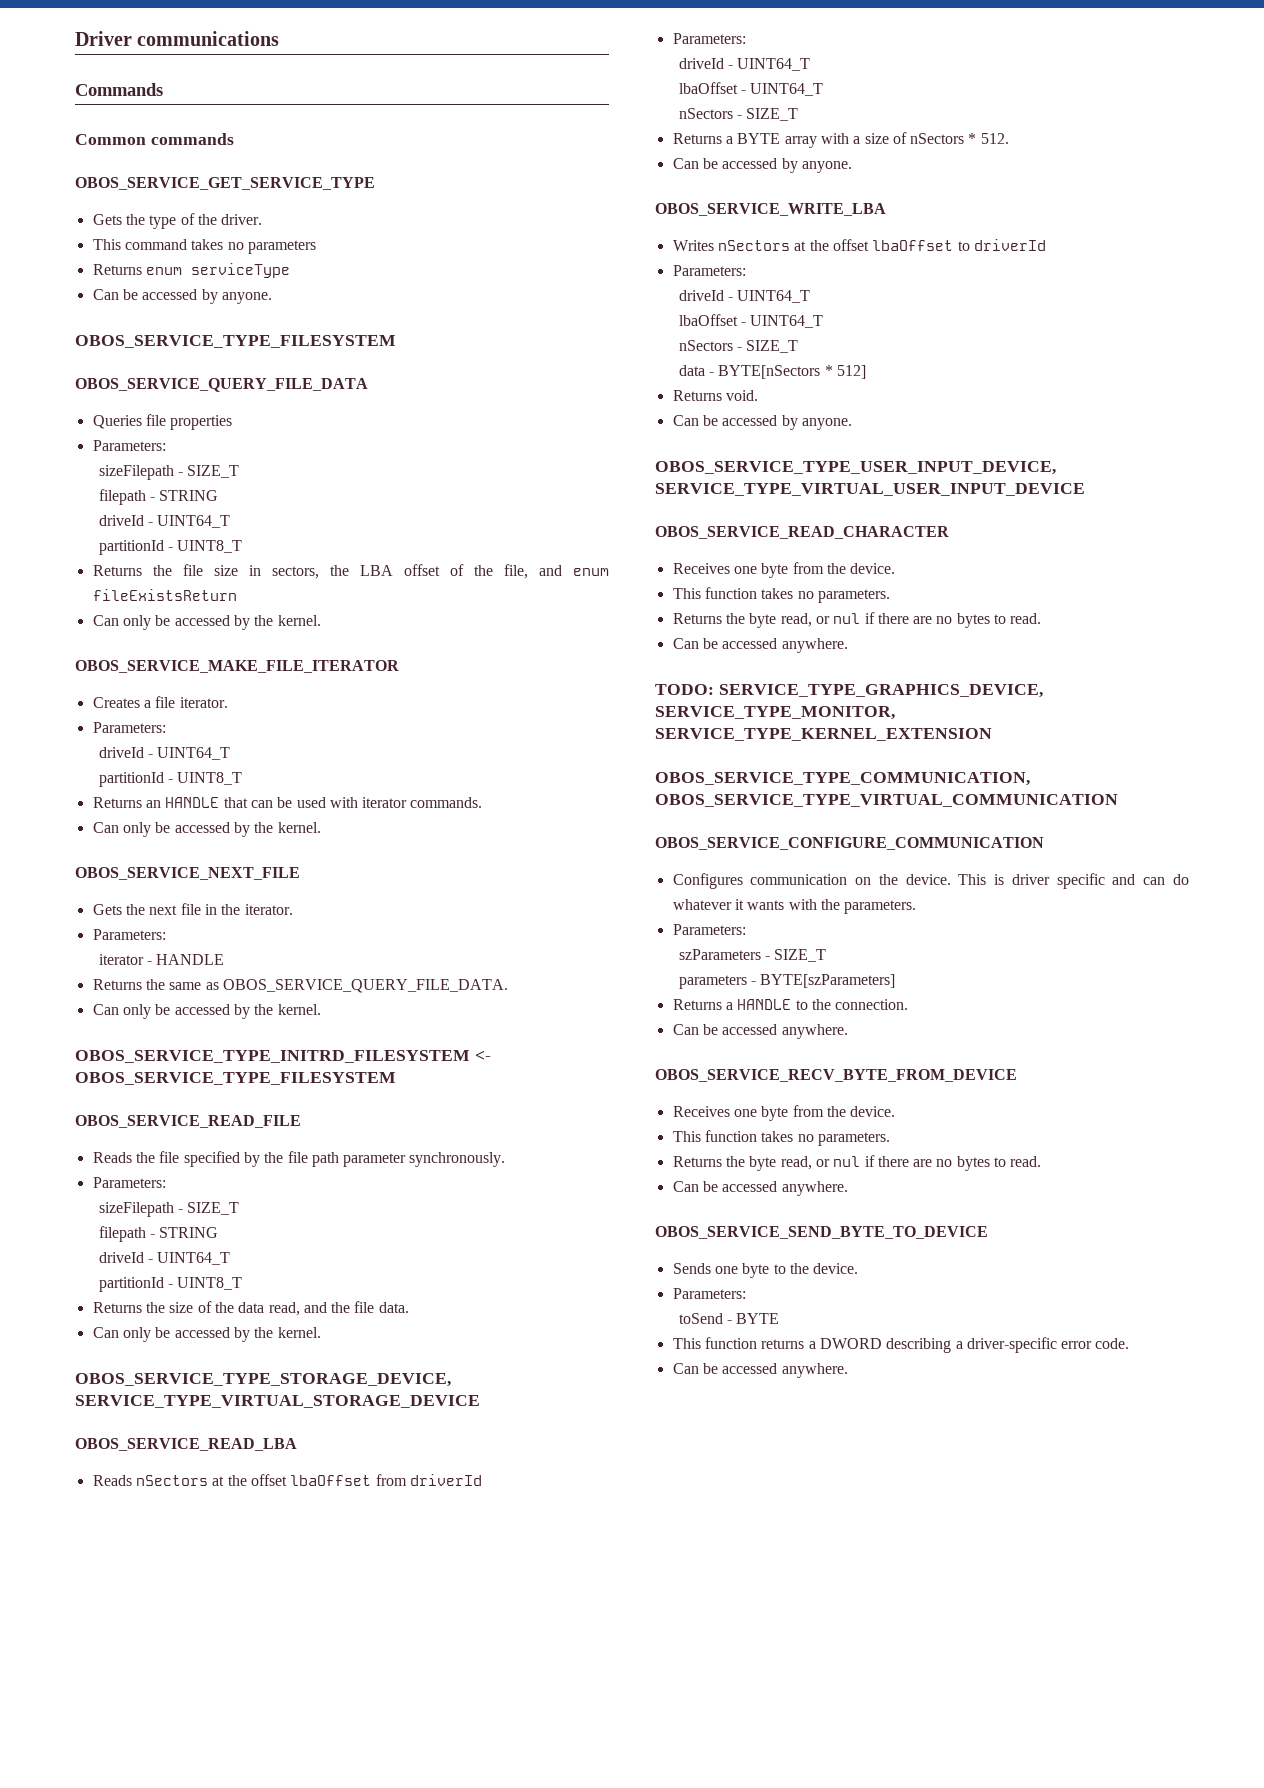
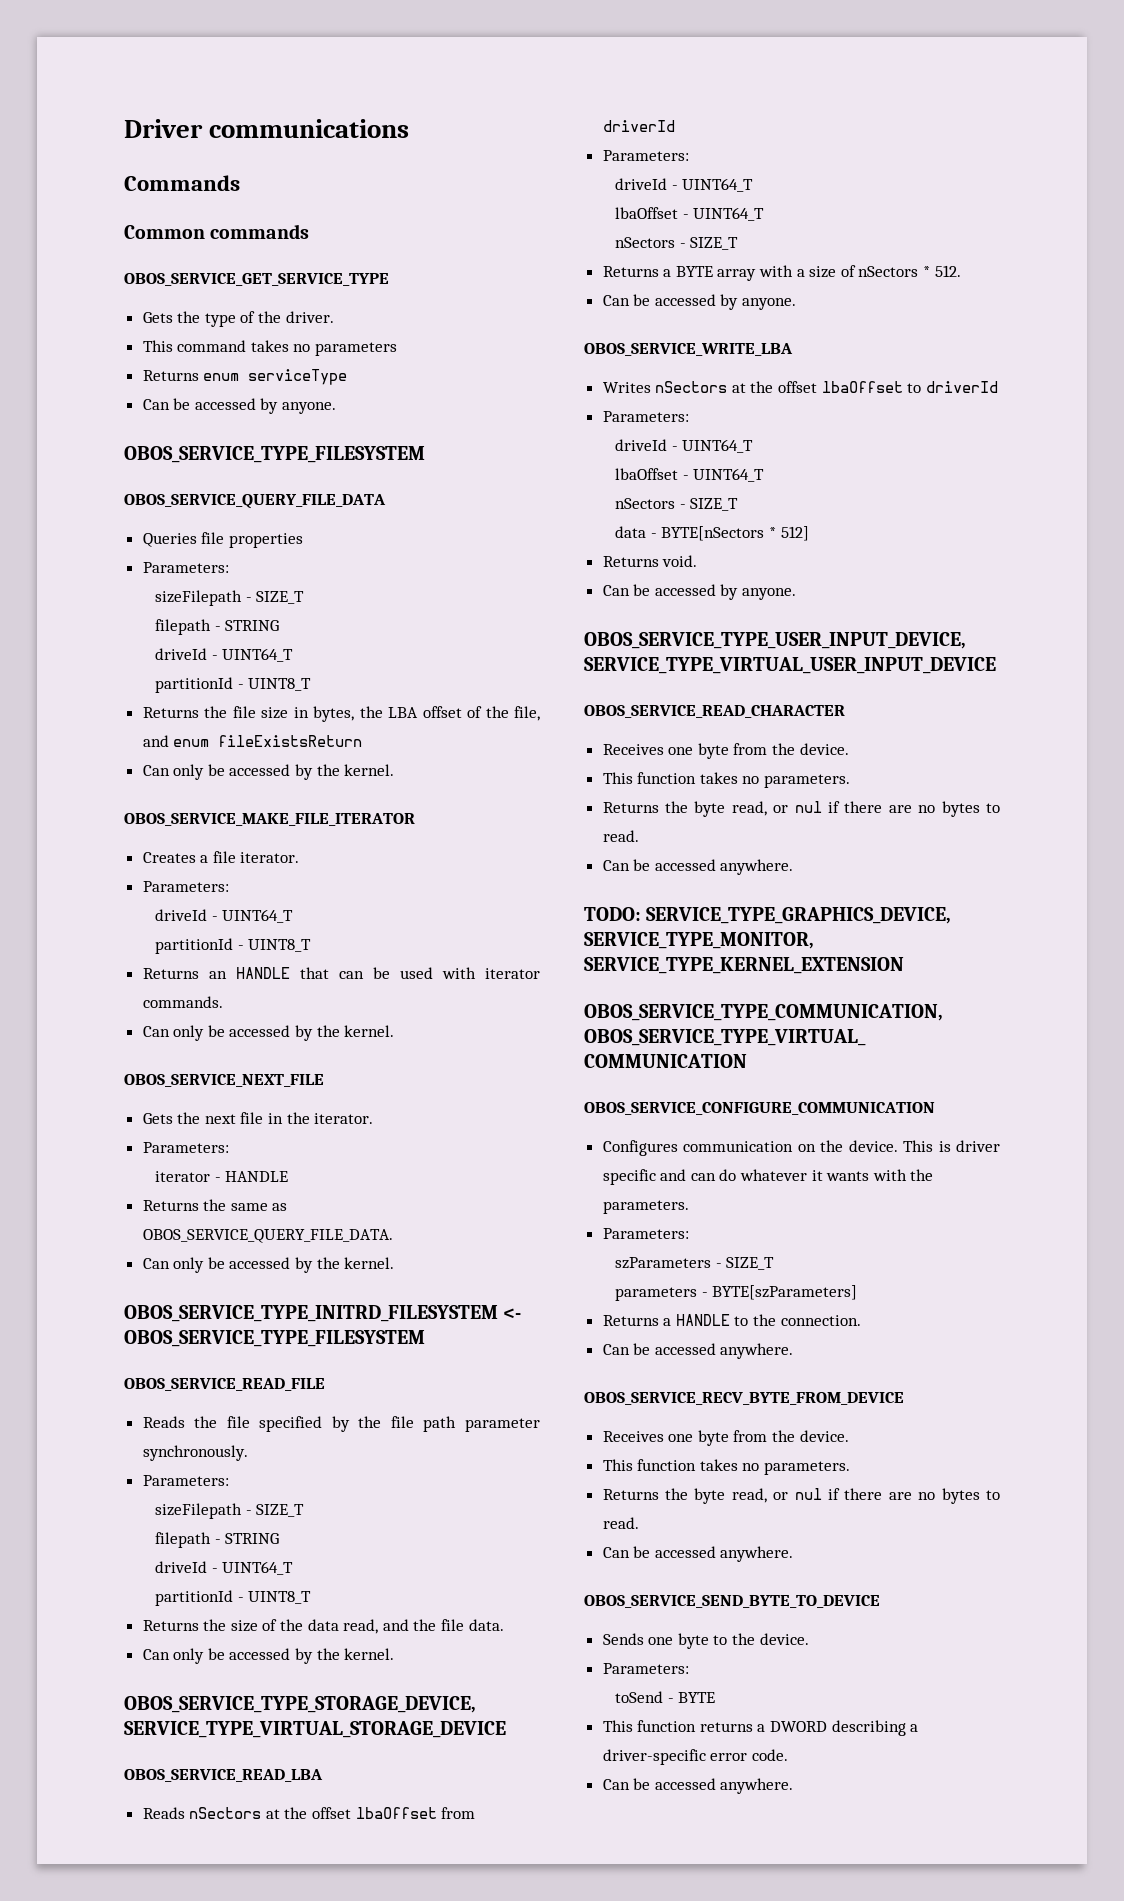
[271,566,319,579] sectors, -> [313,706,355,722] bytes,

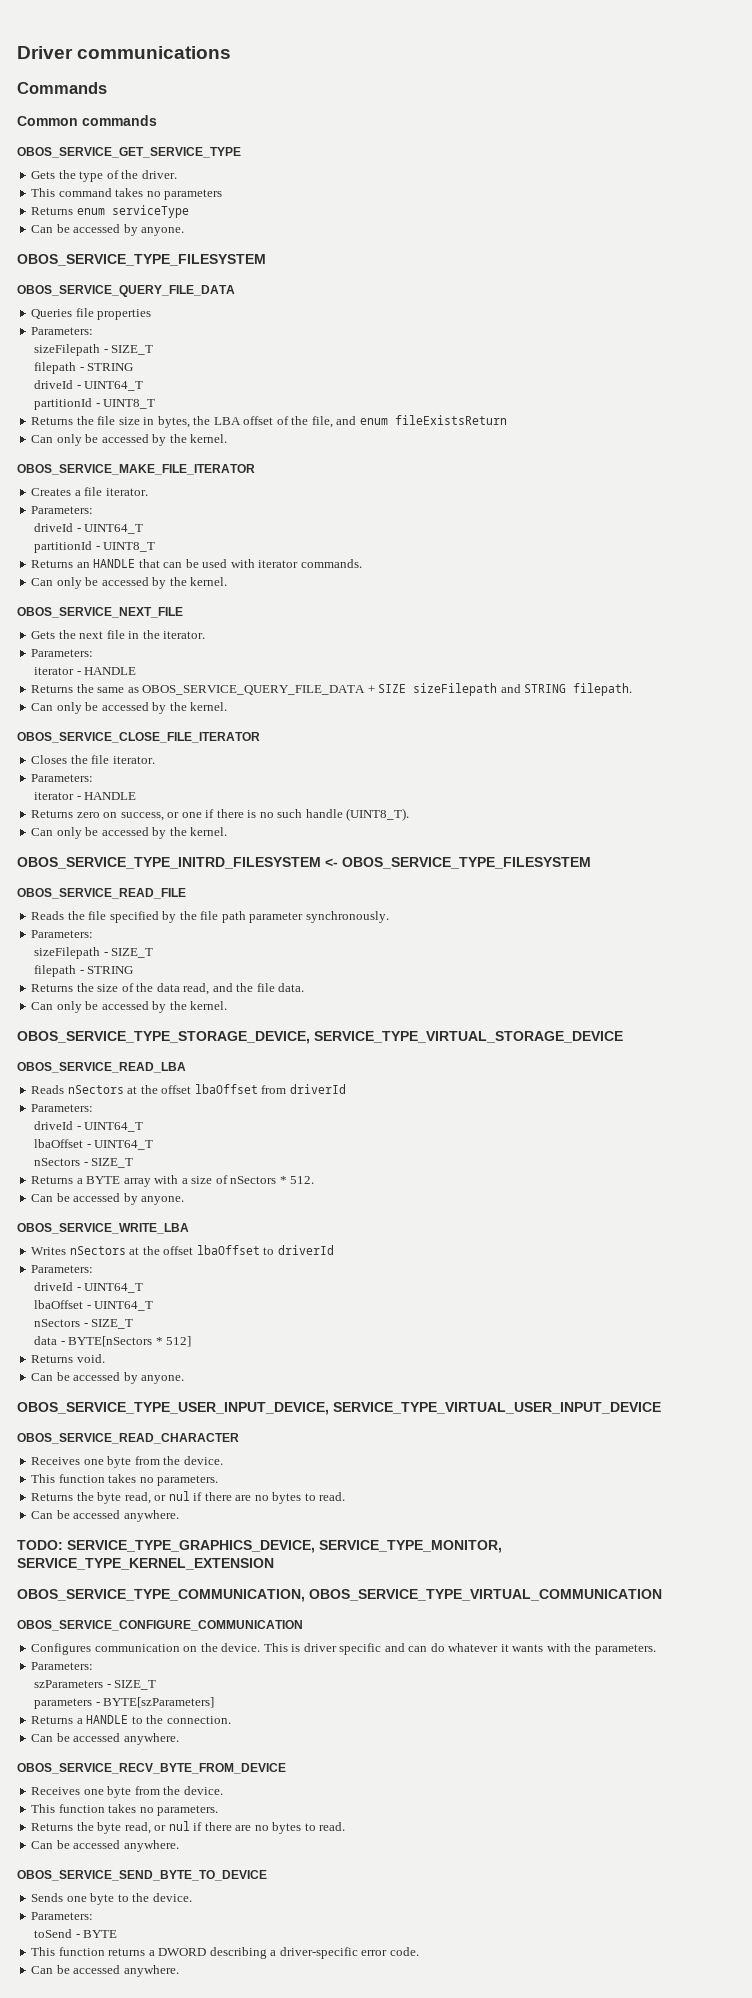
[142,1229,393,1243] OBOS_SERVICE_QUERY_FILE_DATA. -> [142,683,633,696] [31,702,228,714] [17,732,260,743] [31,755,155,764] [31,774,94,782] [34,792,137,800] [31,808,410,821] OBOS_SERVICE_QUERY_FILE_DATA + SIZE sizeFilepath and STRING filepath. // Can only be accessed by the kernel. // OBOS_SERVICE_CLOSE_FILE_ITERATOR // Closes the file iterator. // Parameters: // iterator - HANDLE // Returns zero on success, or one if there is no such handle (UINT8_T).
[155,1561,294,1575] [155,1590,312,1606] // driveId - UINT64_T // partitionId - UINT8_T -> (134, 970) none

